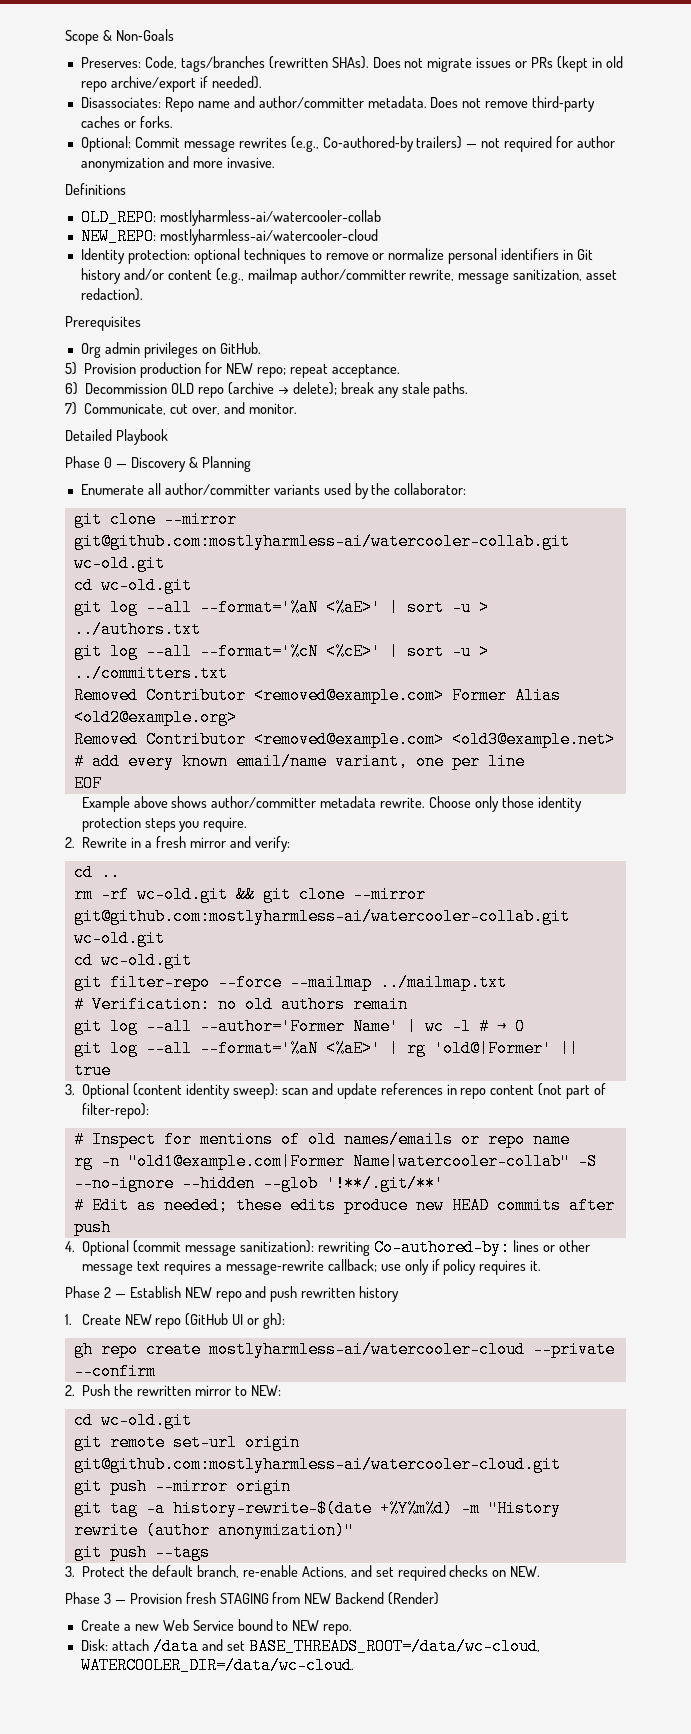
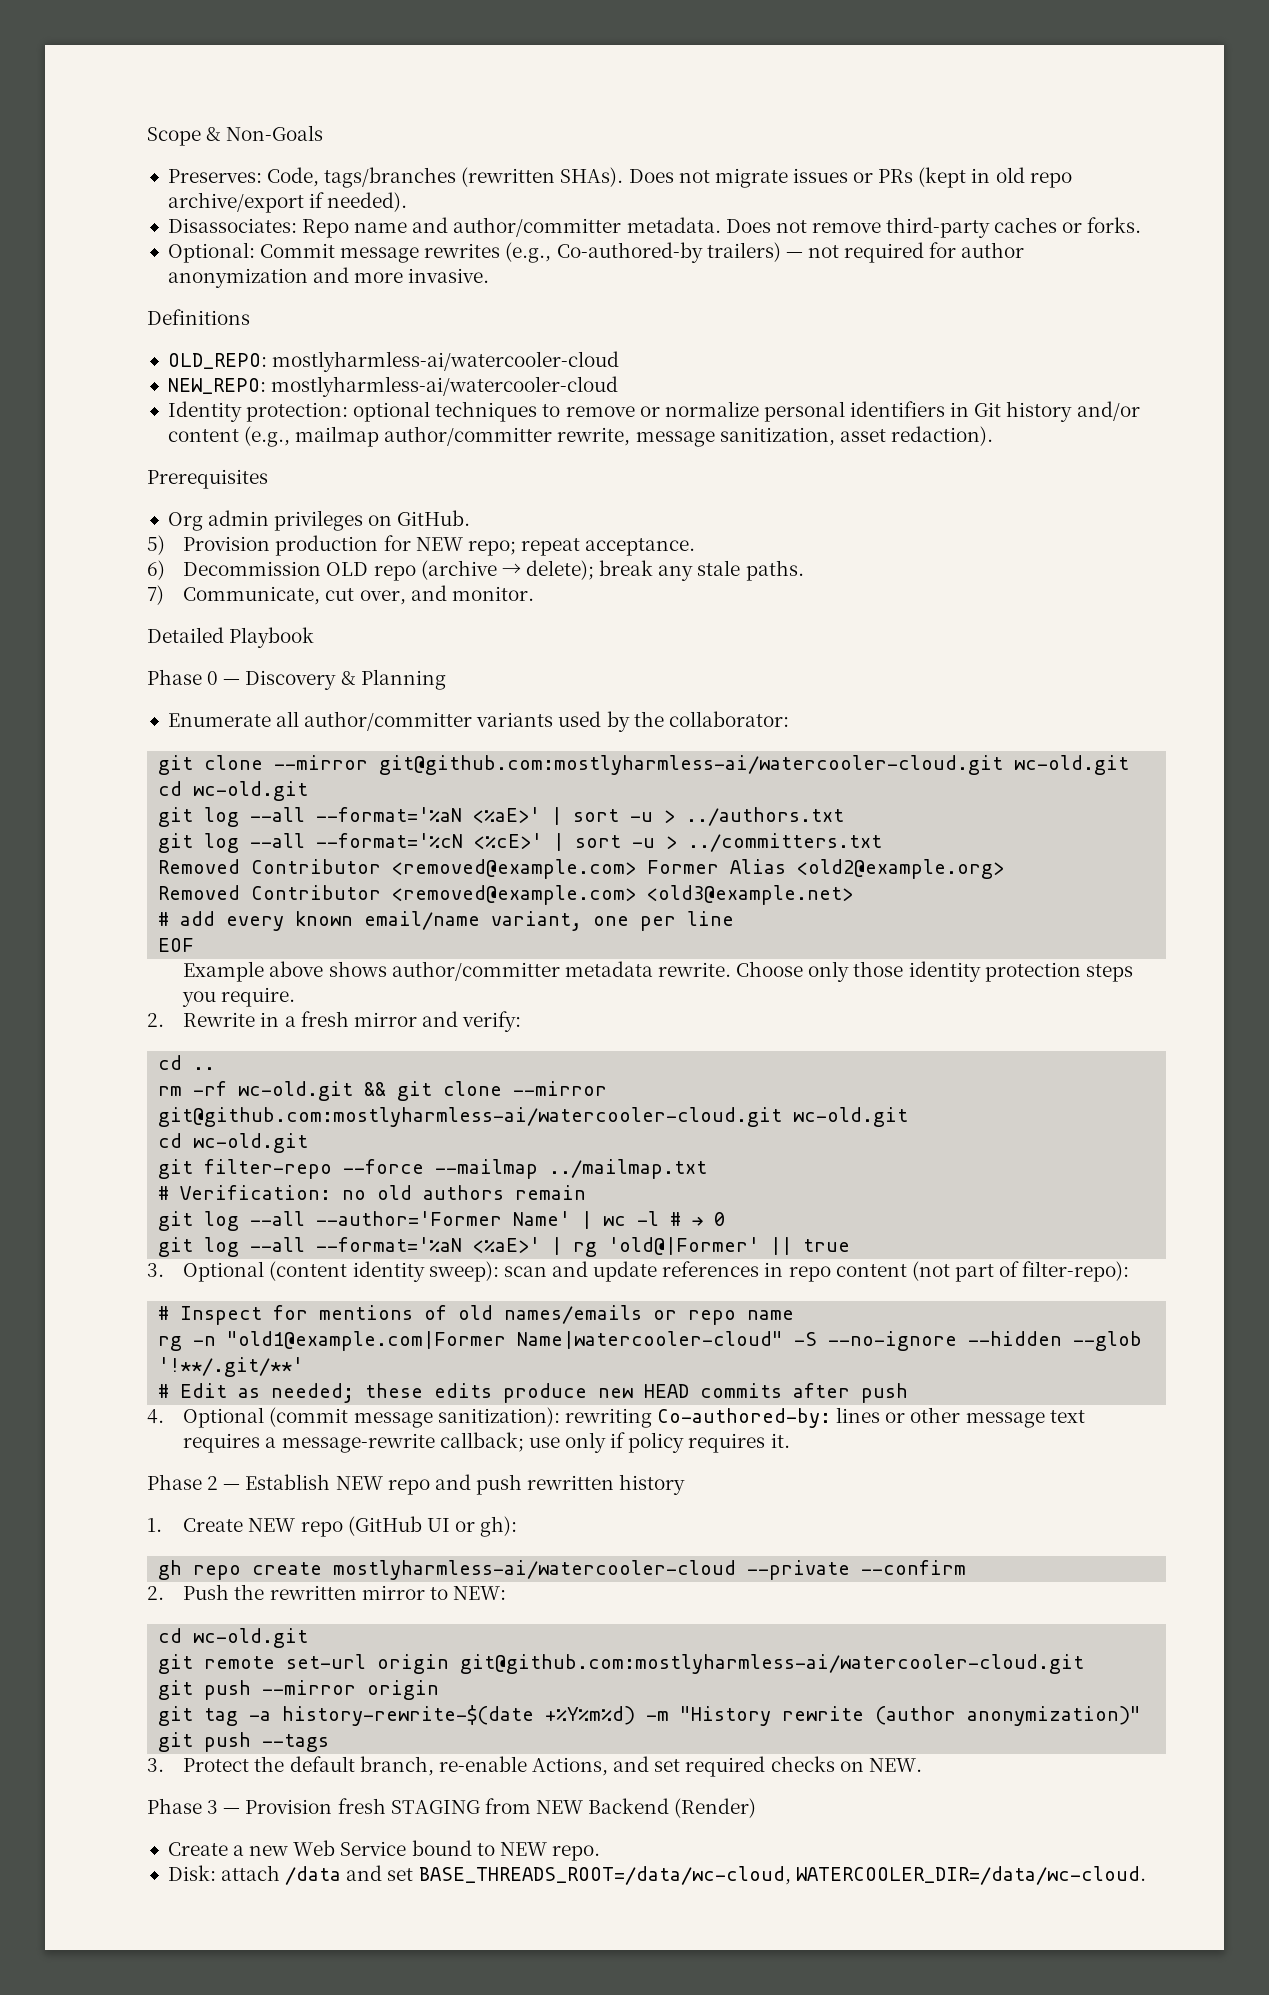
[159,210,381,226] mostlyharmless-ai/watercooler-collab -> [272,351,620,372] mostlyharmless-ai/watercooler-cloud
[73,533,570,550] git@github.com:mostlyharmless-ai/watercooler-collab.git -> [379,755,1004,775] git@github.com:mostlyharmless-ai/watercooler-cloud.git
[73,908,570,925] git@github.com:mostlyharmless-ai/watercooler-collab.git -> [158,1107,783,1127] git@github.com:mostlyharmless-ai/watercooler-cloud.git
[352,1153,570,1170] Name|watercooler-collab" -> [517,1331,784,1349] Name|watercooler-cloud"

